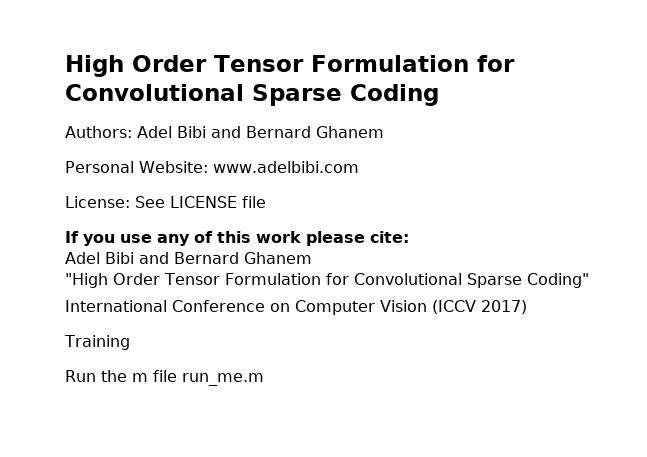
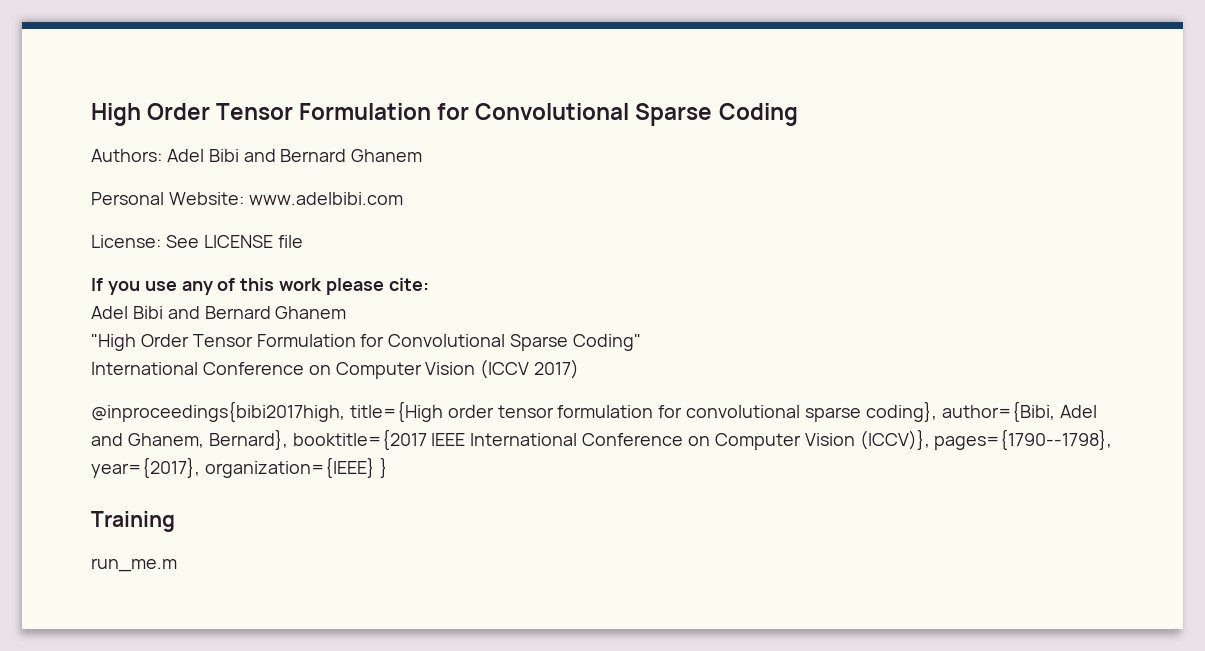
[64,335,130,350] [65,370,177,382] Training // Run the m file -> [91,401,1097,422] [91,429,1113,450] [91,457,388,478] [91,511,175,532] @inproceedings{bibi2017high, title={High order tensor formulation for convolutional sparse coding}, author={Bibi, Adel and Ghanem, Bernard}, booktitle={2017 IEEE International Conference on Computer Vision (ICCV)}, pages={1790--1798}, year={2017}, organization={IEEE} } // Training //

